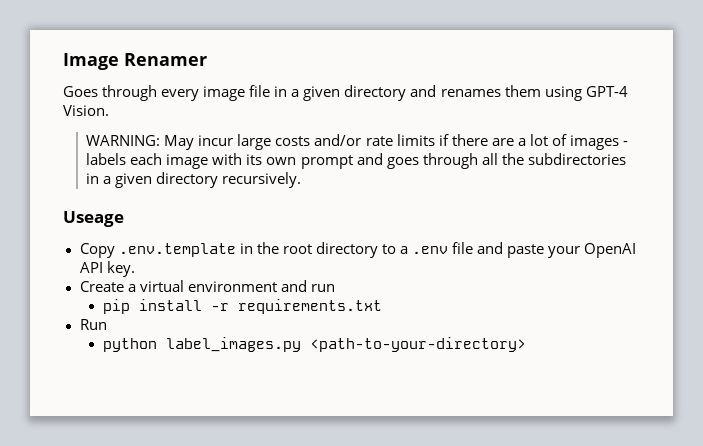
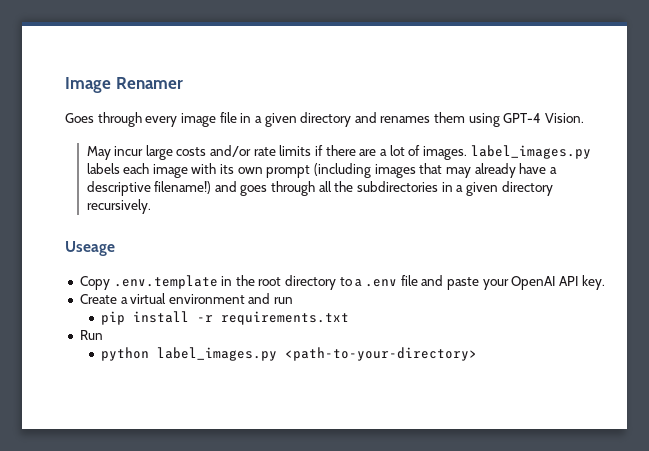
[86,135,161,146] WARNING: -> (585, 118) none
[569,135,628,150] images - -> [422,145,591,160] images. label_images.py
(353, 162) none -> [314,163,557,178] [86,181,212,196] (including images that may already have a descriptive filename!)

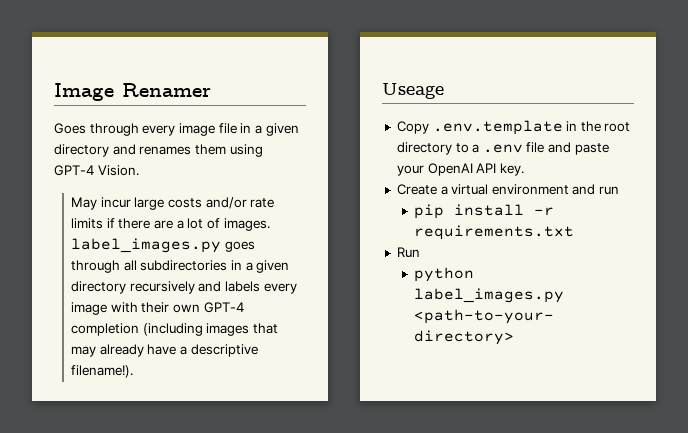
[86,163,311,178] labels each image with its own prompt -> [224,241,255,252] [71,260,290,273] [71,281,297,294] [71,302,244,315] [71,323,140,336] goes through all subdirectories in a given directory recursively and labels every image with their own GPT-4 completion
[154,181,553,196] [86,199,151,214] filename!) and goes through all the subdirectories in a given directory recursively. -> [71,365,134,378] filename!).

